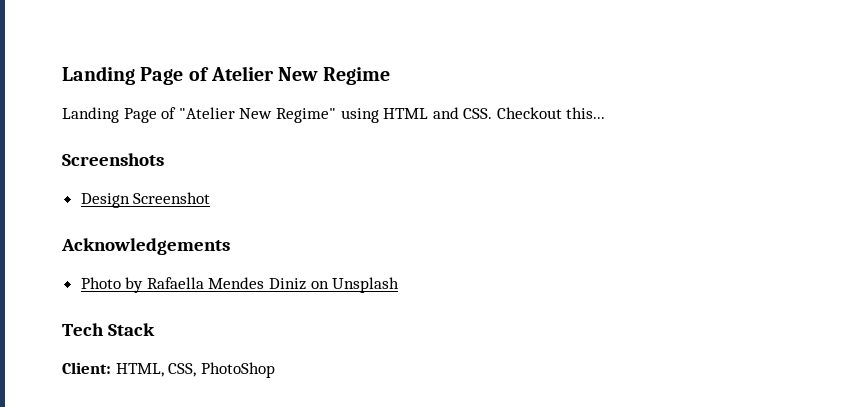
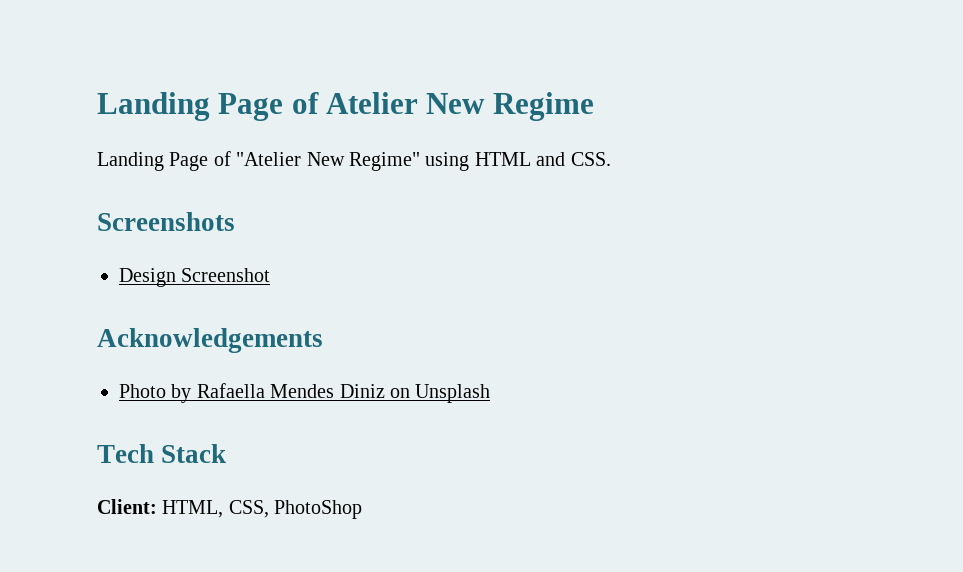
[496,107,606,119] Checkout this... -> (611, 159) none

